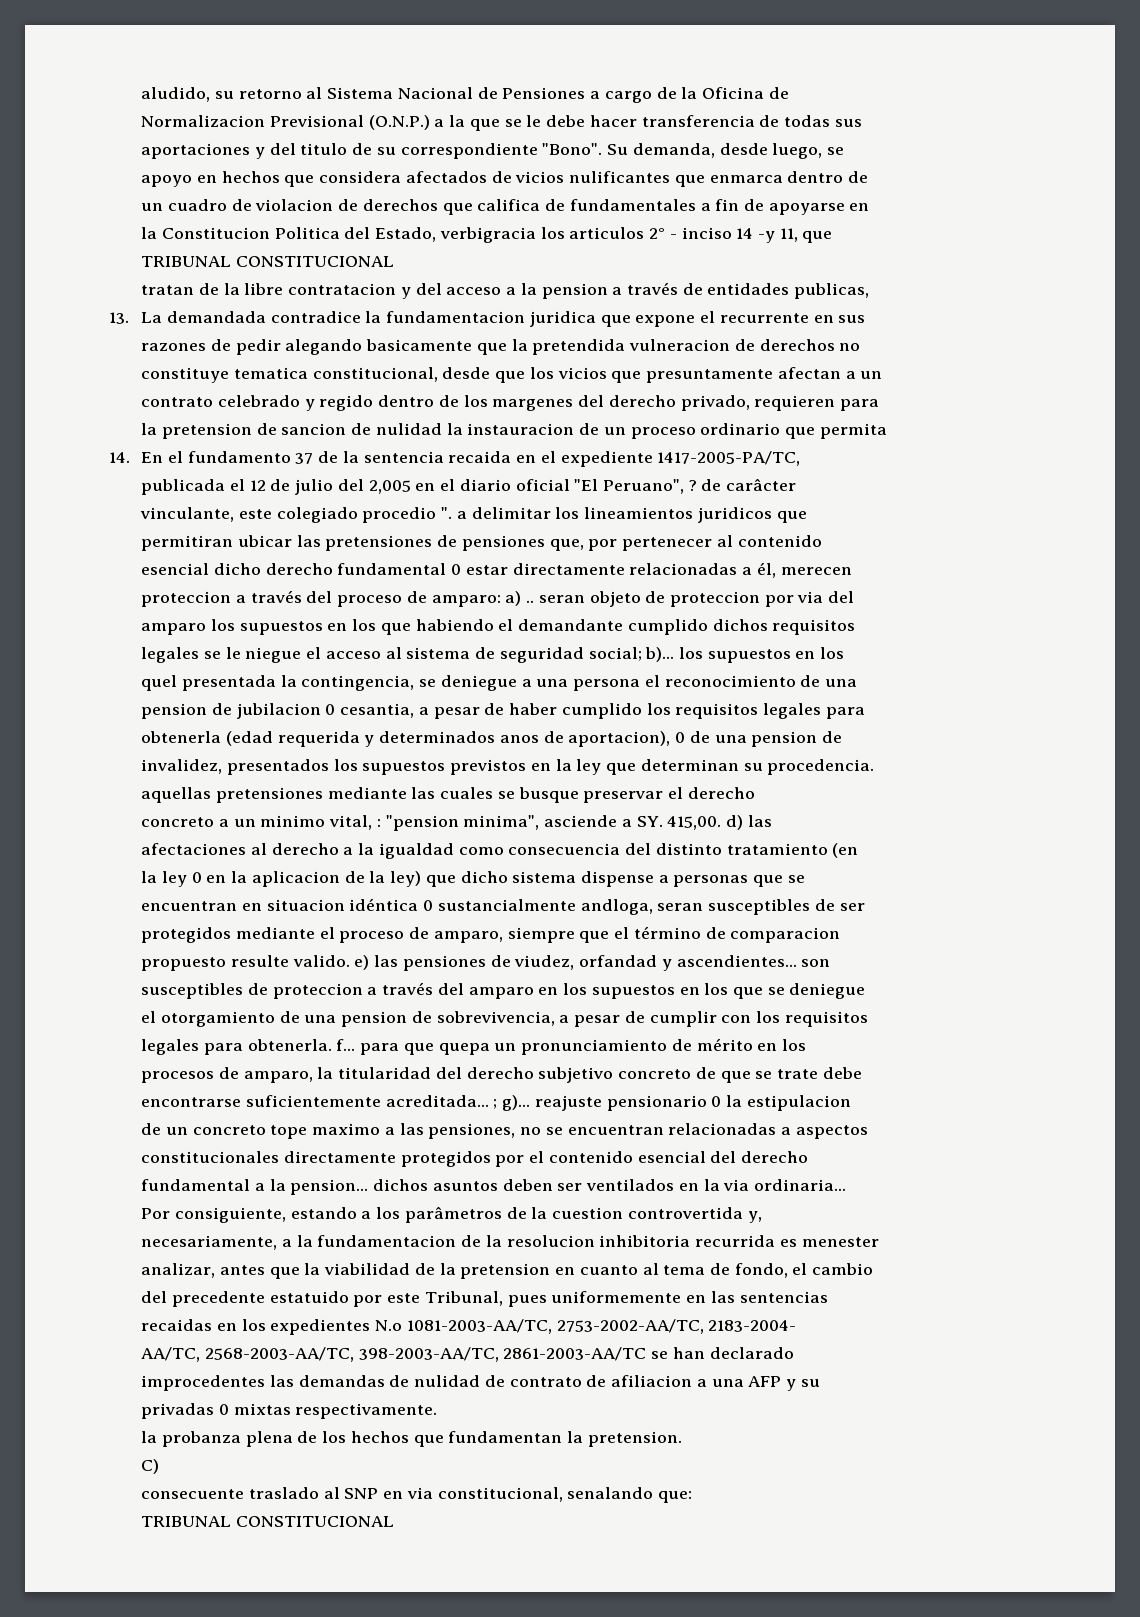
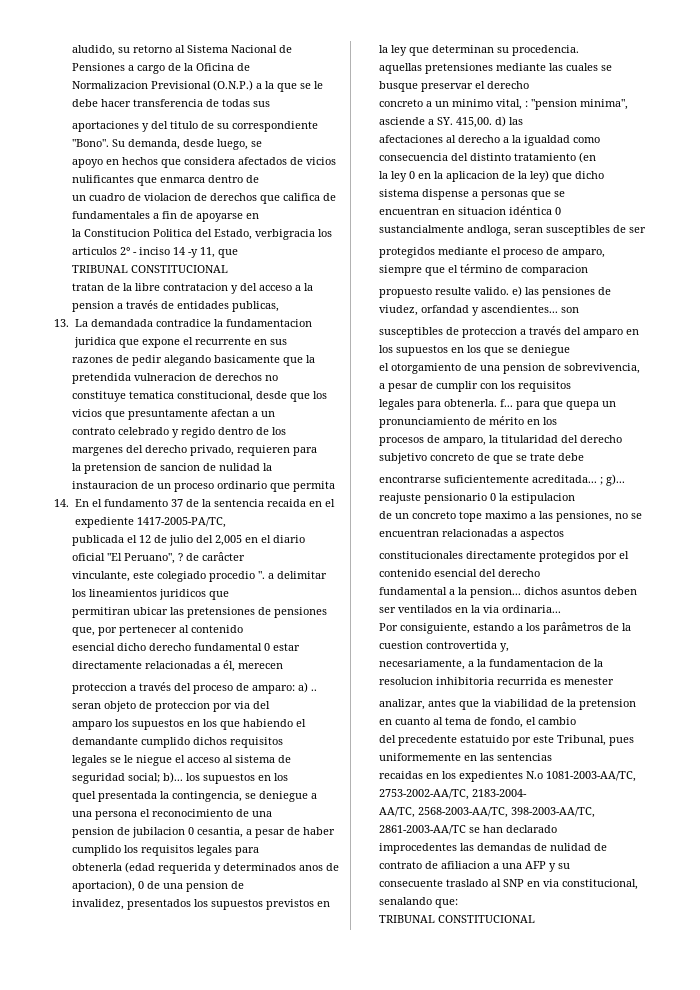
[141,1403,438,1419] [141,1431,682,1447] [141,1459,160,1474] // privadas 0 mixtas respectivamente. // la probanza plena de los hechos que fundamentan la pretension. // C) -> (570, 866) none

